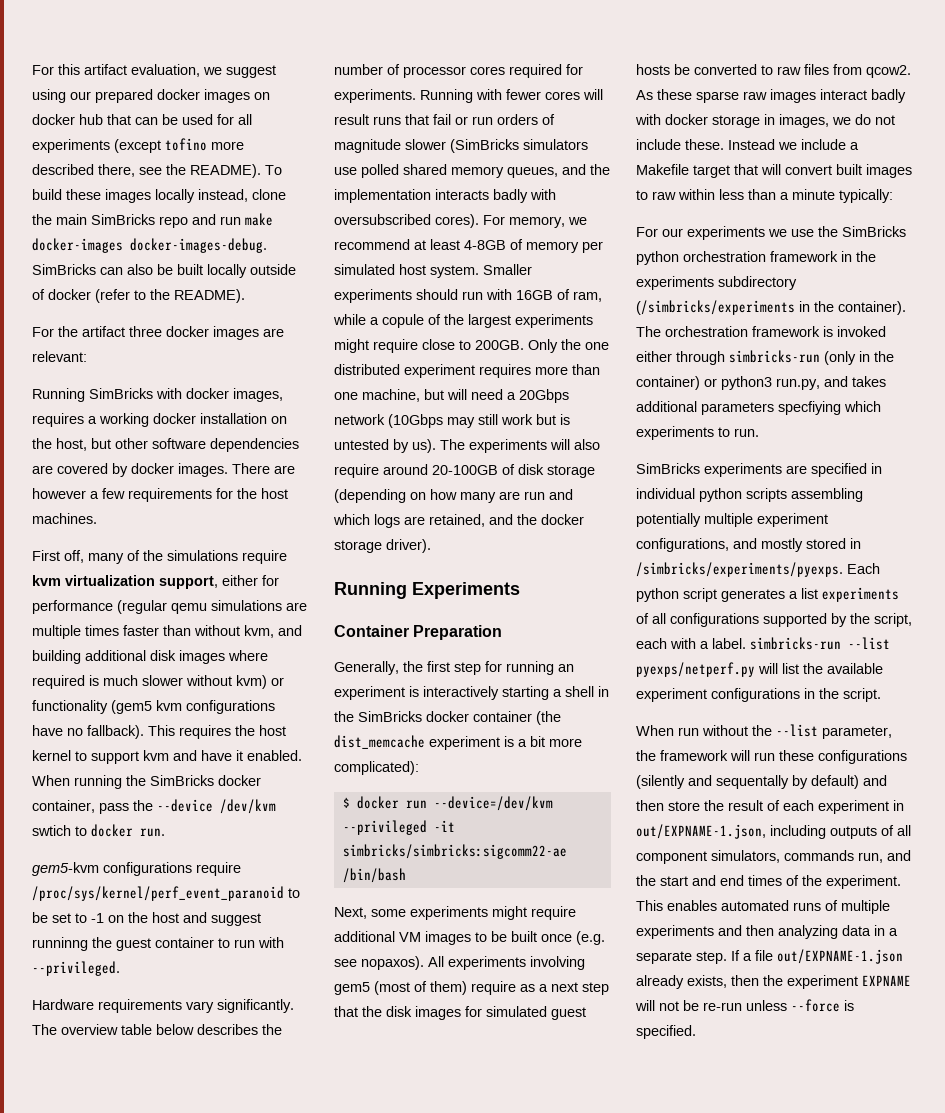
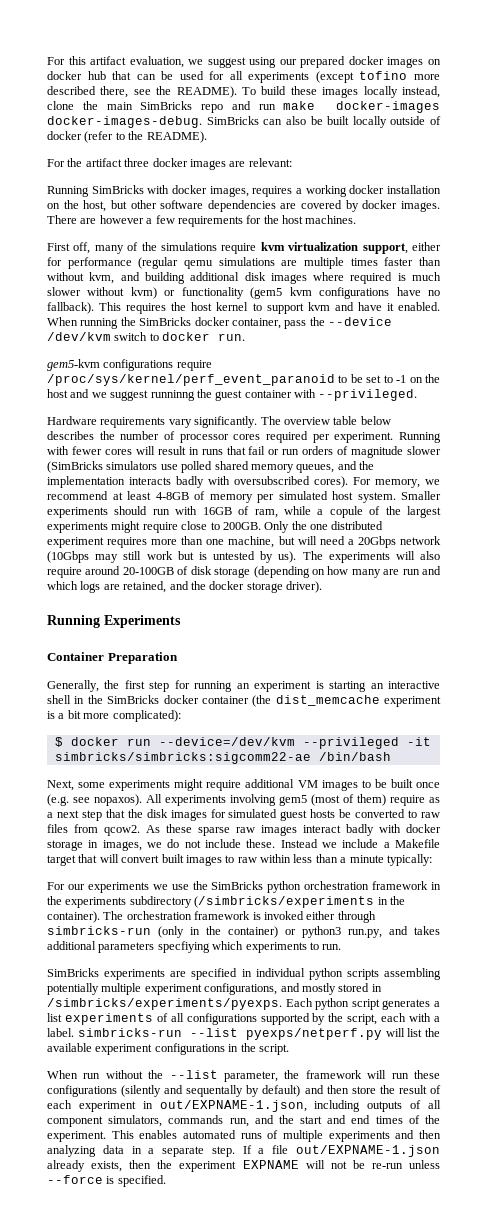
[32,825,71,836] swtich -> [114,332,148,341] switch
(207, 917) none -> [91,392,107,398] we
[218,938,255,948] to run -> (292, 394) none
[566,64,583,75] [334,89,416,103] for experiments. -> [312,432,394,443] per experiment.
(369, 119) none -> [188,447,199,455] in
[423,686,562,700] interactively starting a -> [329,681,440,692] starting an interactive

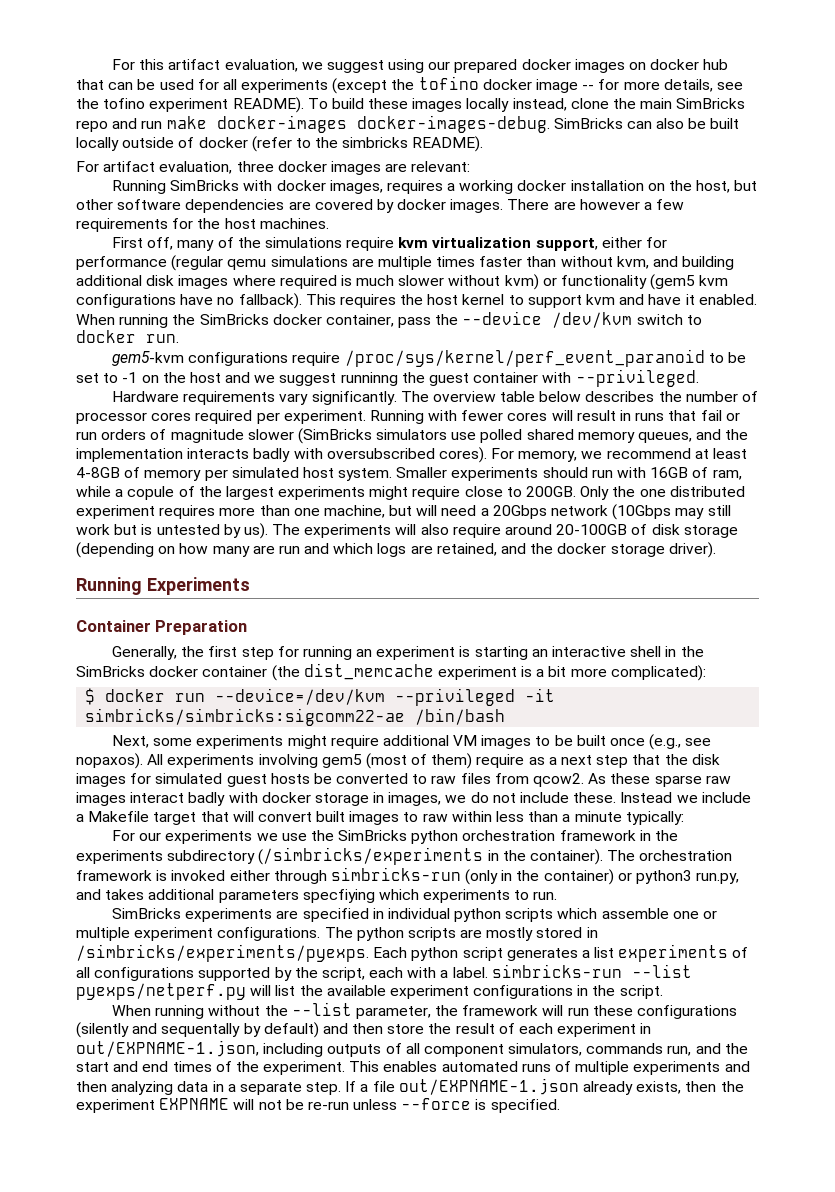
[359,71,440,80] [47,86,172,98] tofino more described there, see the -> [391,76,743,93] [76,98,229,112] the tofino docker image -- for more details, see the tofino experiment
(144, 135) none -> [342,137,409,148] simbricks
[67,158,122,167] the artifact -> [103,161,233,174] artifact evaluation,
[47,794,69,806] (e.g. -> [649,734,682,750] (e.g.,
[384,968,441,980] [47,983,300,995] assembling potentially multiple experiment configurations, and -> [557,908,717,919] [76,927,483,941] which assemble one or multiple experiment configurations. The python scripts are
[83,1073,101,1079] run -> [155,1005,205,1019] running

